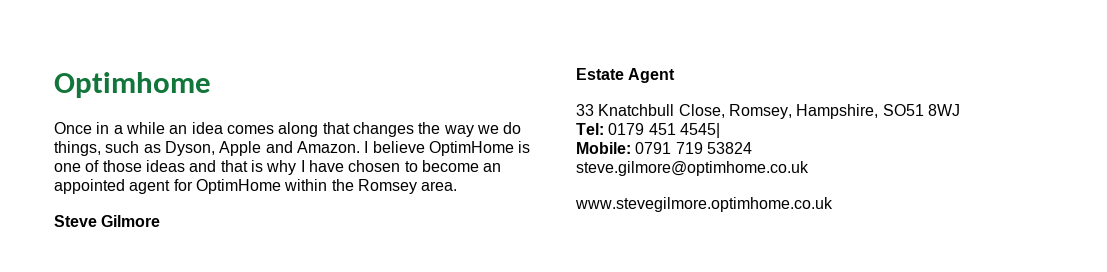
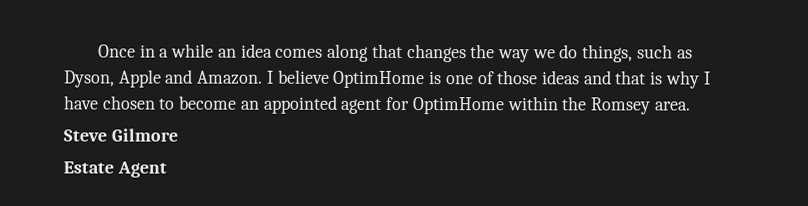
[54,72,211,98] Optimhome // -> (97, 51) none
[576,104,960,119] [576,123,720,138] [576,142,752,154] [576,161,809,176] [575,197,833,212] // 33 Knatchbull Close, Romsey, Hampshire, SO51 8WJ // Tel: 0179 451 4545| // Mobile: 0791 719 53824 // steve.gilmore@optimhome.co.uk // www.stevegilmore.optimhome.co.uk -> (167, 169) none

